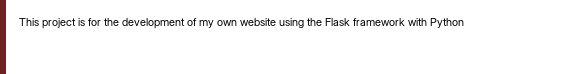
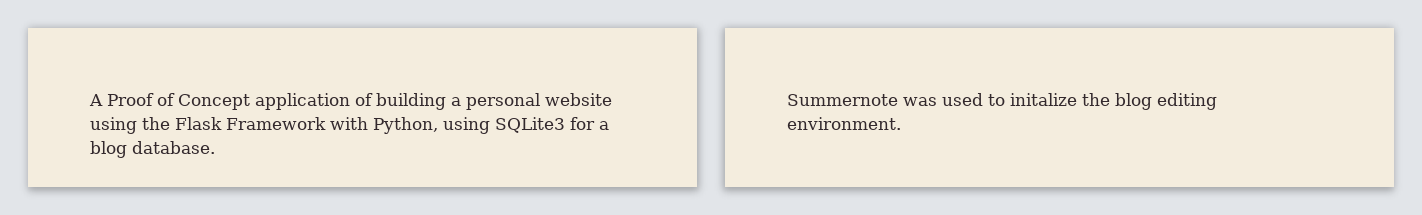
[19,18,464,29] This project is for the development of my own website using the Flask framework with Python -> [89,93,612,110] [90,117,609,134] [90,141,215,158] [787,93,1217,110] [787,117,901,130] A Proof of Concept application of building a personal website using the Flask Framework with Python, using SQLite3 for a blog database. // Summernote was used to initalize the blog editing environment.

